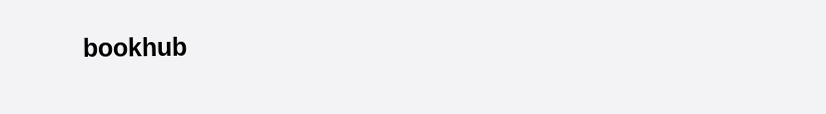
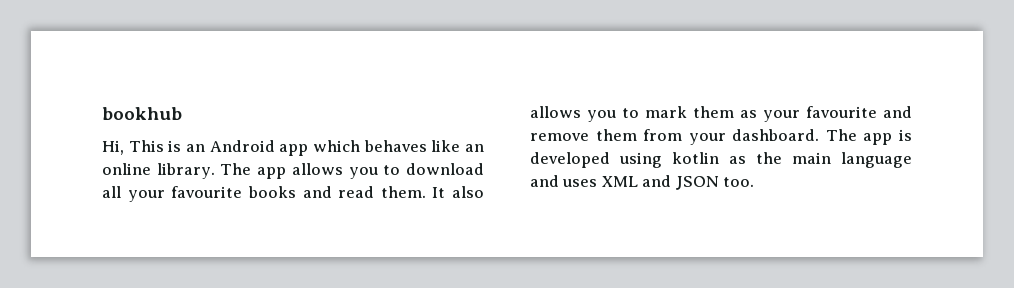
(187, 46) none -> [102,140,485,156] [102,163,485,179] [102,186,484,202] [530,106,912,122] [530,129,912,145] [530,152,912,168] [530,175,755,190] // Hi, This is an Android app which behaves like an online library. The app allows you to download all your favourite books and read them. It also allows you to mark them as your favourite and remove them from your dashboard. The app is developed using kotlin as the main language and uses XML and JSON too.

